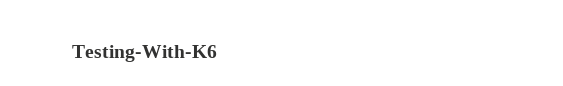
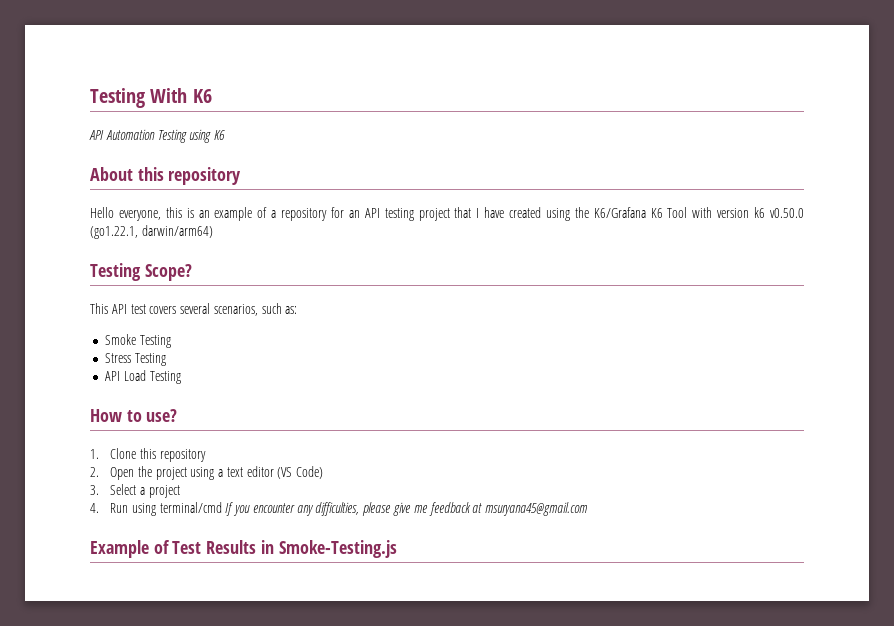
[72,45,217,62] Testing-With-K6 -> [90,88,212,108] [89,129,226,143] [90,167,242,185] [90,207,804,221] [90,225,213,239] [90,263,192,281] [90,303,298,316] [105,334,172,348] [105,353,167,366] [105,370,181,384] [90,409,178,422] [90,448,206,462] [90,466,324,480] [90,484,180,498] [90,502,588,516] [90,540,397,558] Testing With K6 // API Automation Testing using K6 // About this repository // Hello everyone, this is an example of a repository for an API testing project that I have created using the K6/Grafana K6 Tool with version k6 v0.50.0 (go1.22.1, darwin/arm64) // Testing Scope? // This API test covers several scenarios, such as: // Smoke Testing // Stress Testing // API Load Testing // How to use? // 1. Clone this repository // 2. Open the project using a text editor (VS Code) // 3. Select a project // 4. Run using terminal/cmd If you encounter any difficulties, please give me feedback at msuryana45@gmail.com // Example of Test Results in Smoke-Testing.js

